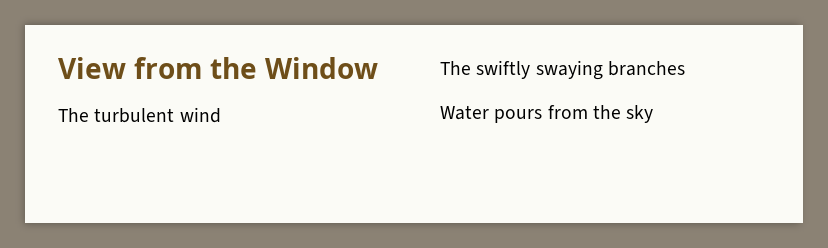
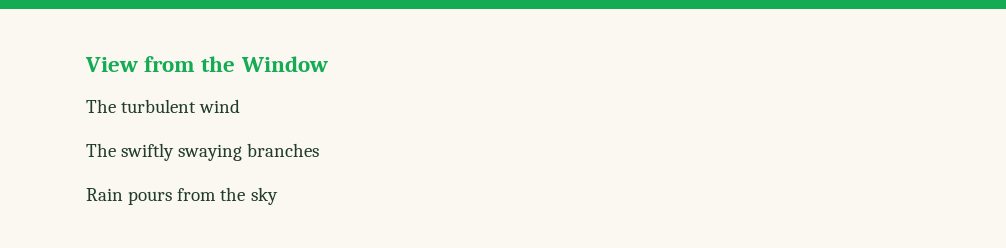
[440,105,489,120] Water -> [86,188,123,201] Rain

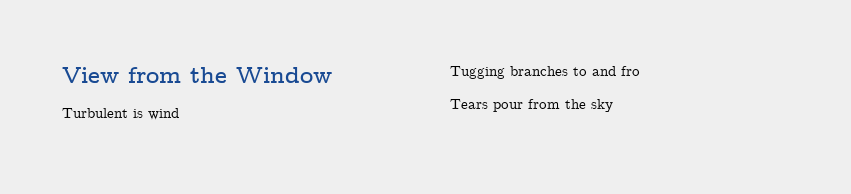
[86,99,197,113] The turbulent -> [62,108,143,118] Turbulent is
[86,143,320,161] [86,188,173,205] The swiftly swaying branches // Rain pours -> [450,66,640,79] [450,99,523,112] Tugging branches to and fro // Tears pour

